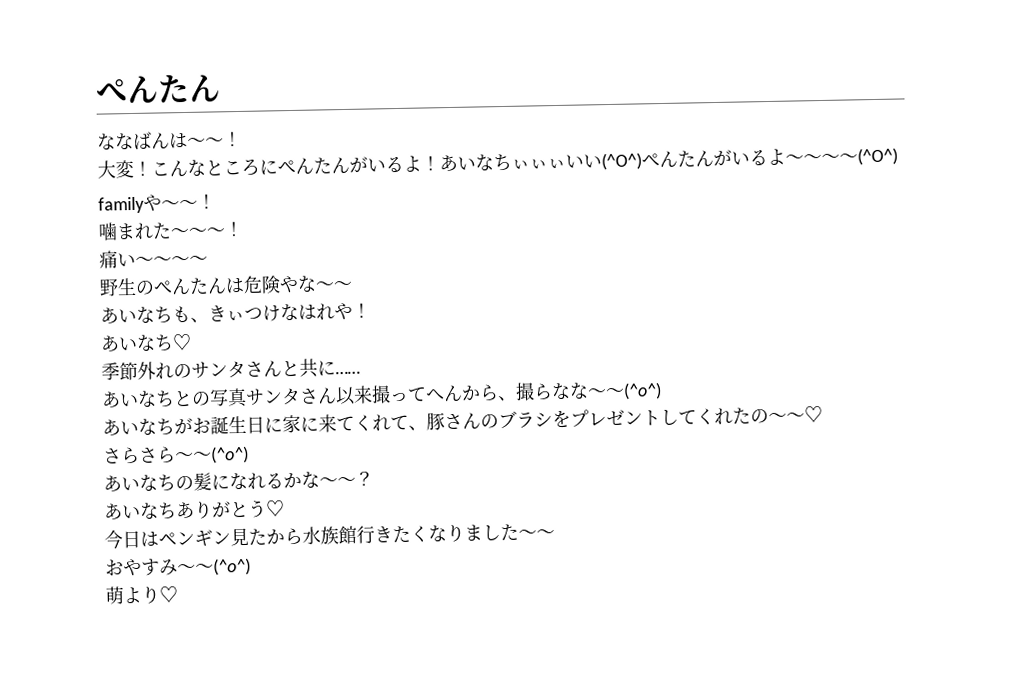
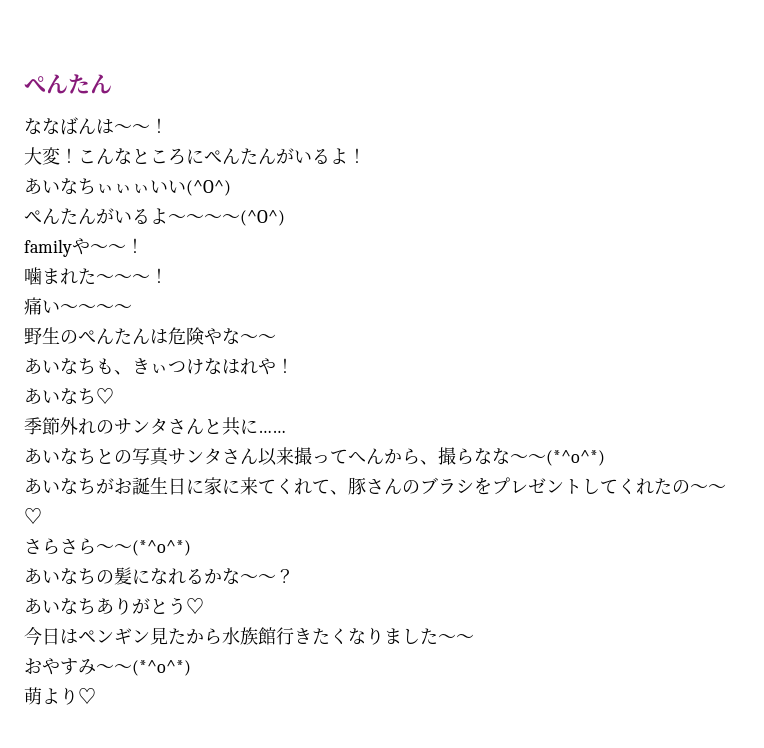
(440, 163) none -> (366, 155) //
(642, 161) none -> (231, 188) //
[623,382,662,400] (^o^) -> [546,450,605,466] (*^o^*)
[210,445,249,464] (^o^) -> [132,540,191,556] (*^o^*)
[213,557,251,576] (^o^) -> [132,660,191,676] (*^o^*)

